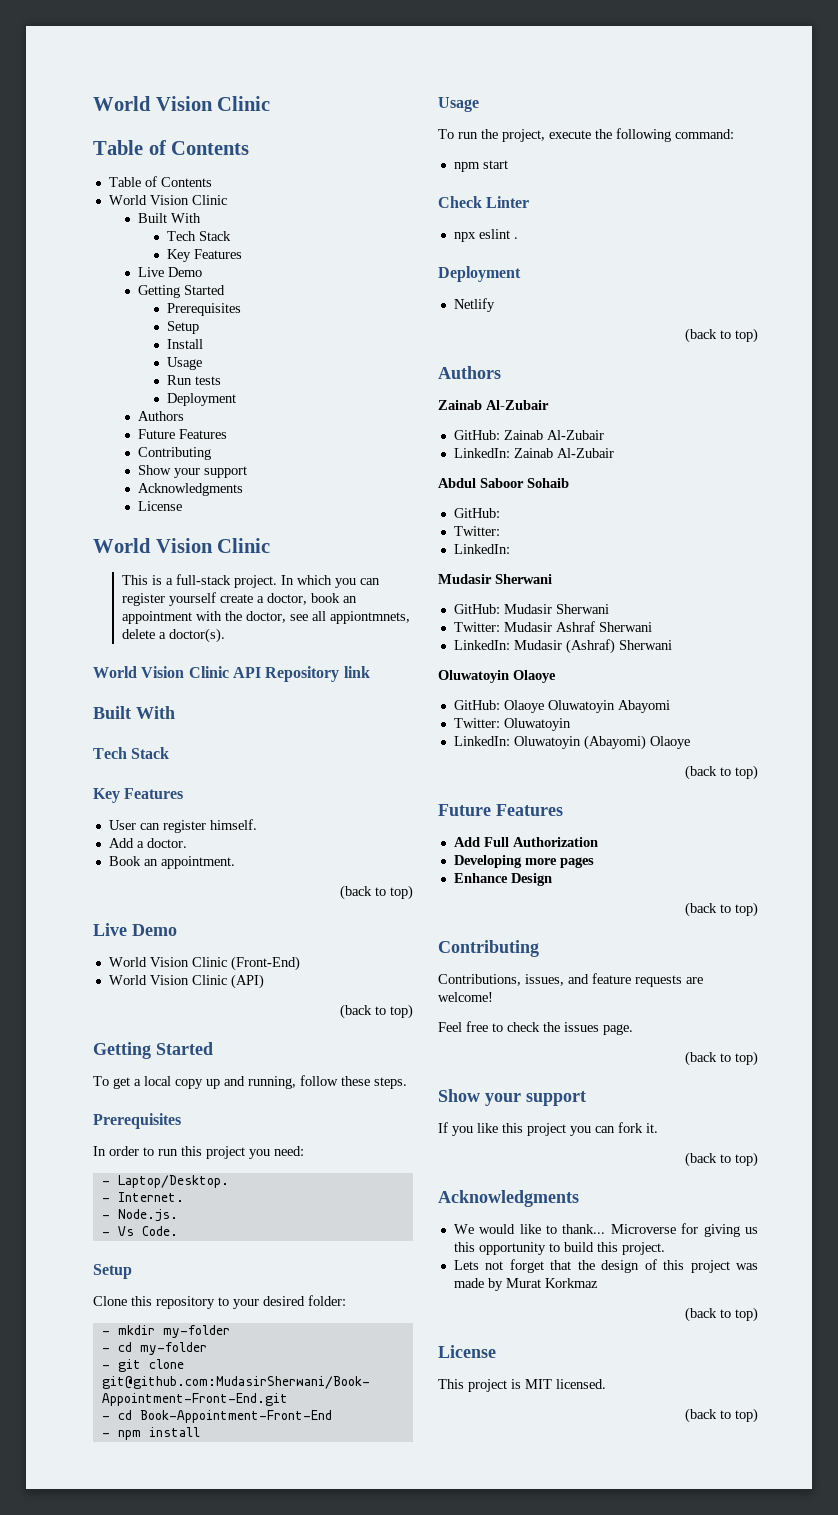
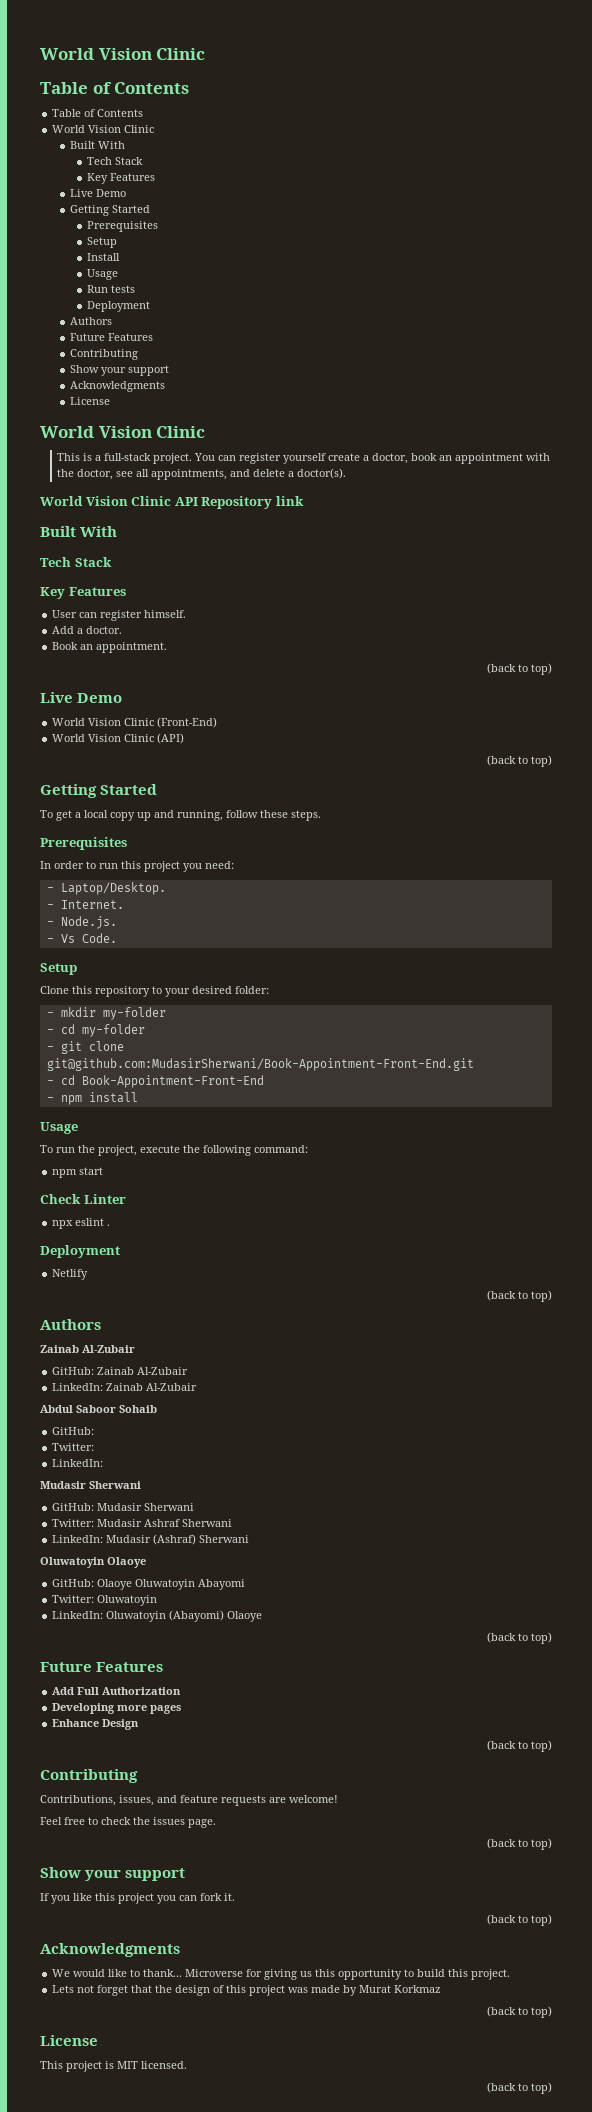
[280,575,356,588] In which you -> [194,453,216,461] You
[329,611,410,624] appiontmnets, -> [151,469,251,480] appointments, and

